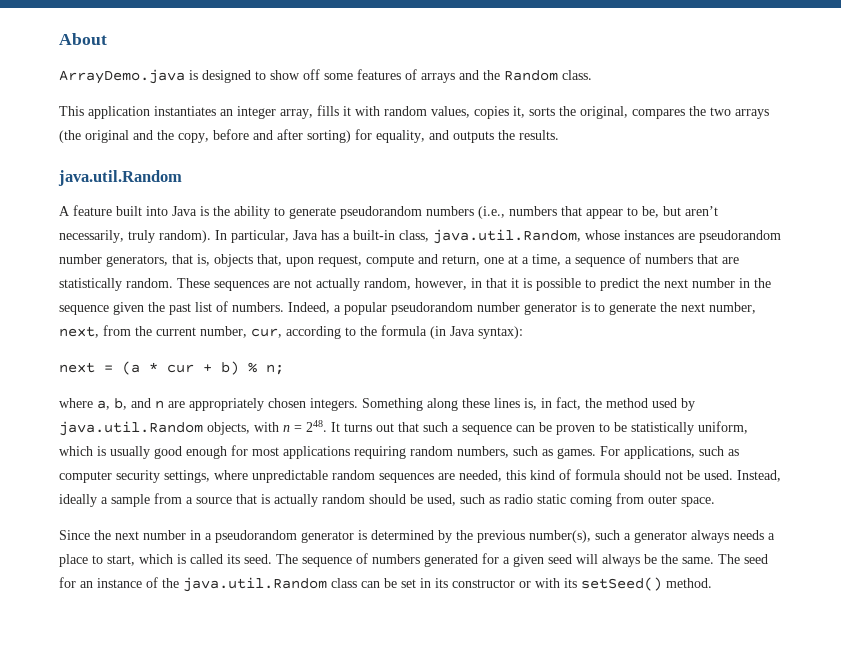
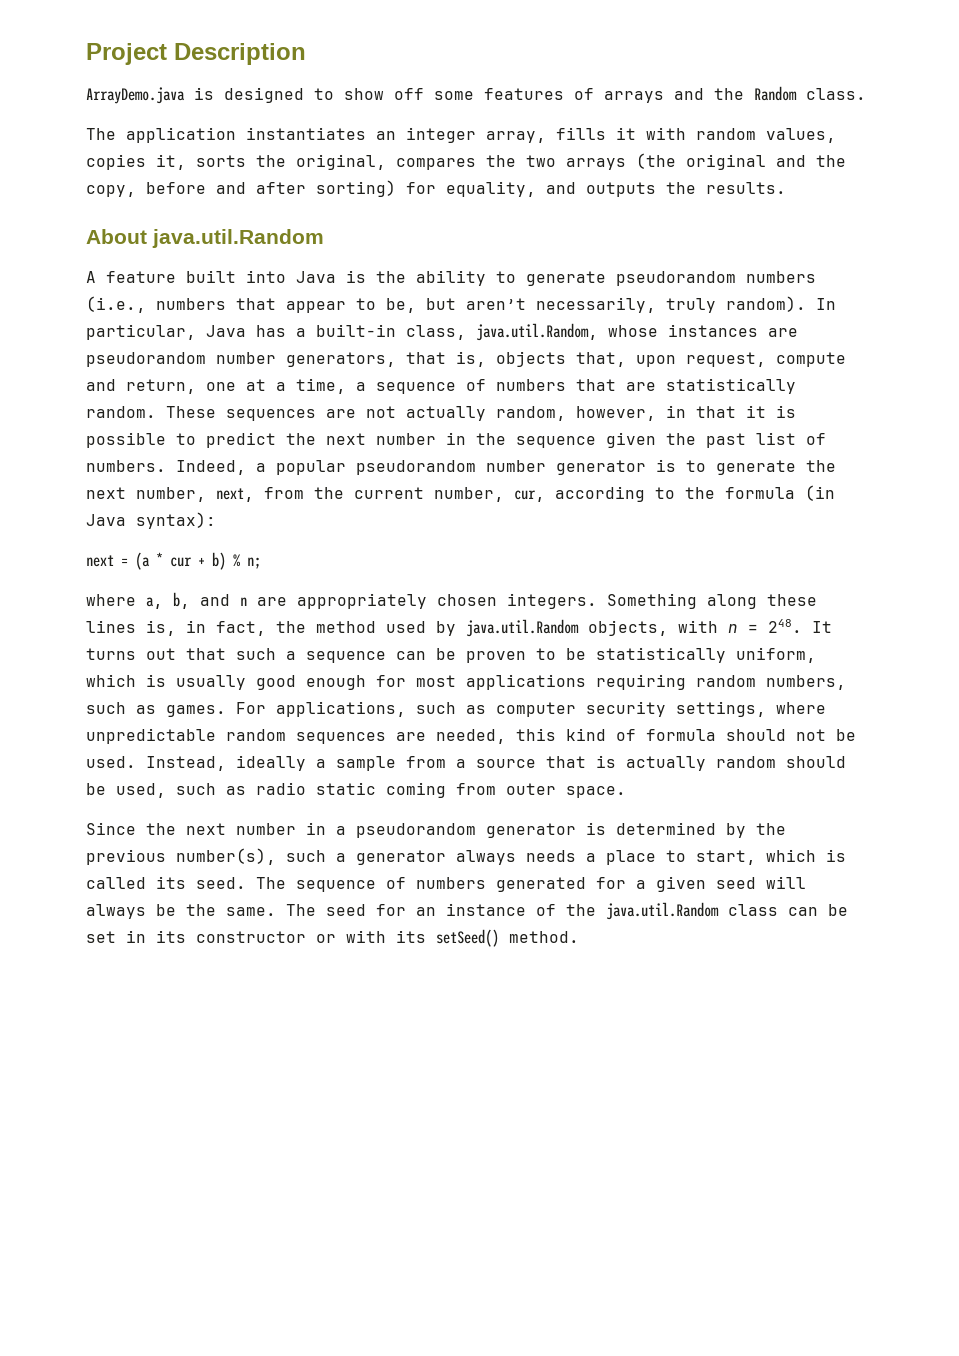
[59,33,107,45] About -> [86,43,306,65] Project Description
[59,106,84,116] This -> [86,128,116,140] The
(559, 135) none -> [86,229,147,244] About

